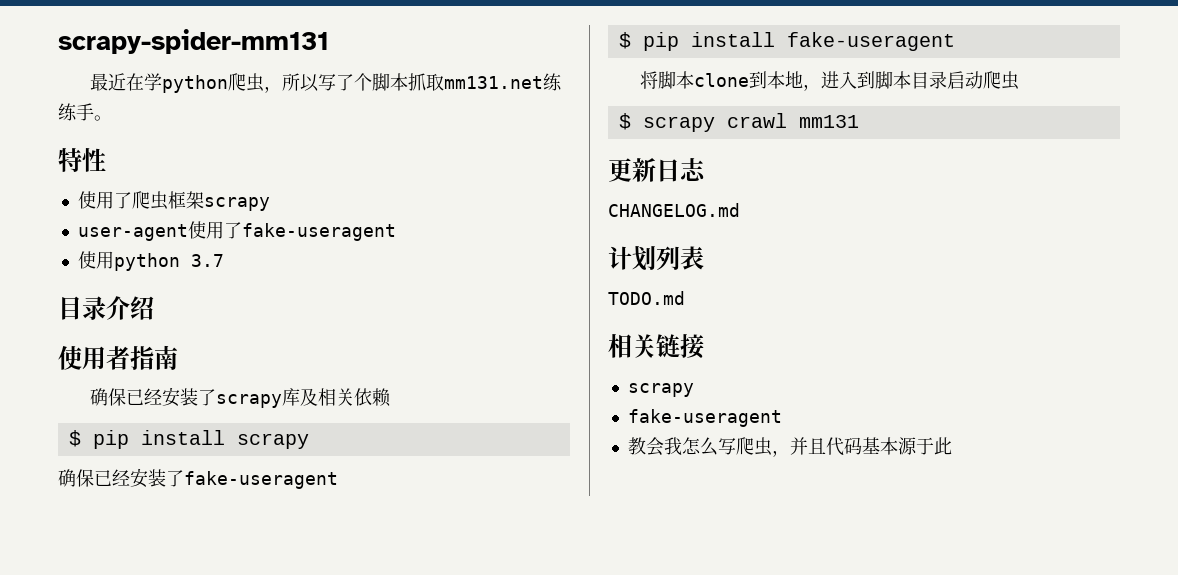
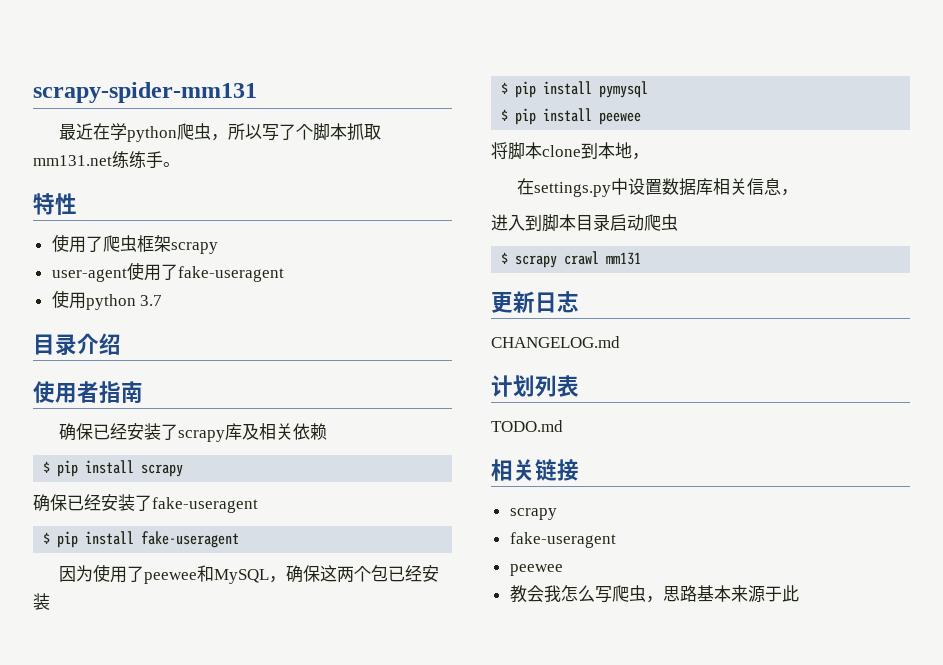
(955, 41) none -> [58,564,439,584] [33,593,50,610] [501,81,649,98] [501,108,642,125] // 因为使用了peewee和MySQL，确保这两个包已经安装 // $ pip install pymysql // $ pip install peewee
(821, 87) none -> [516,178,798,197] // 在settings.py中设置数据库相关信息， //
(782, 418) none -> [509,564,563,576] // peewee
[789,437,898,456] 并且代码基本 -> [662,585,748,602] 思路基本来

